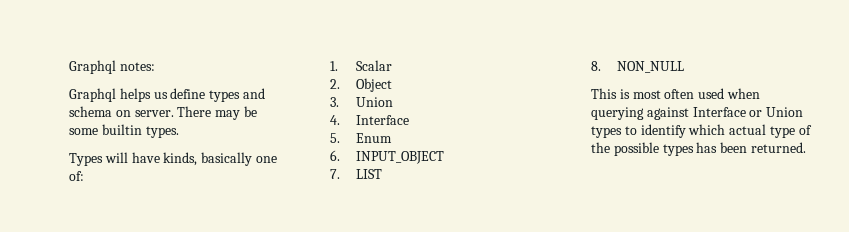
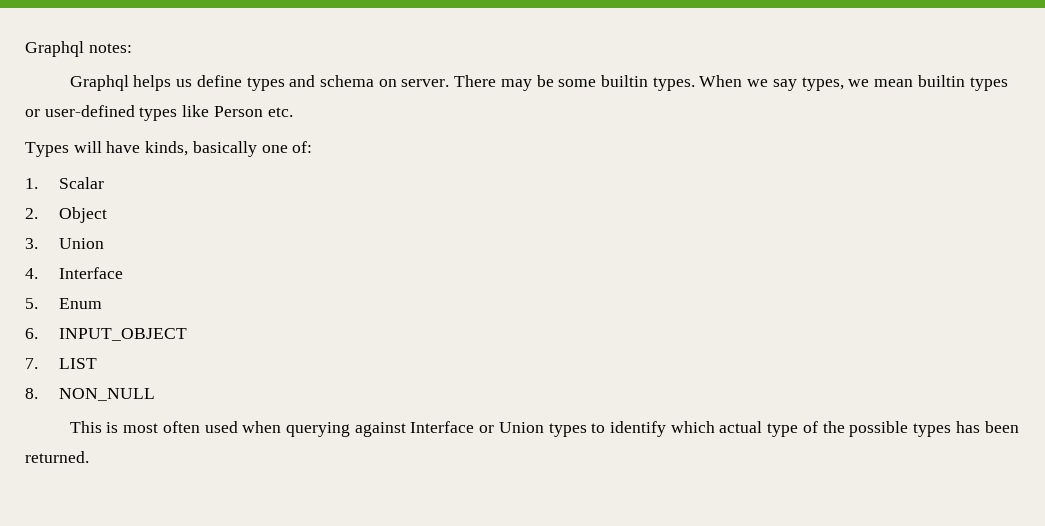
(179, 132) none -> [699,75,1008,91] [25,105,293,121] When we say types, we mean builtin types or user-defined types like Person etc.

